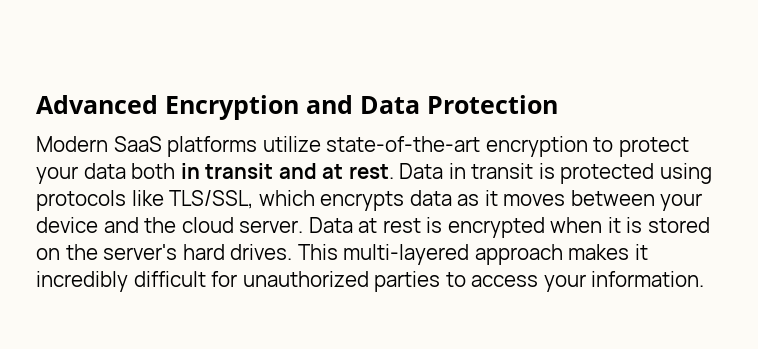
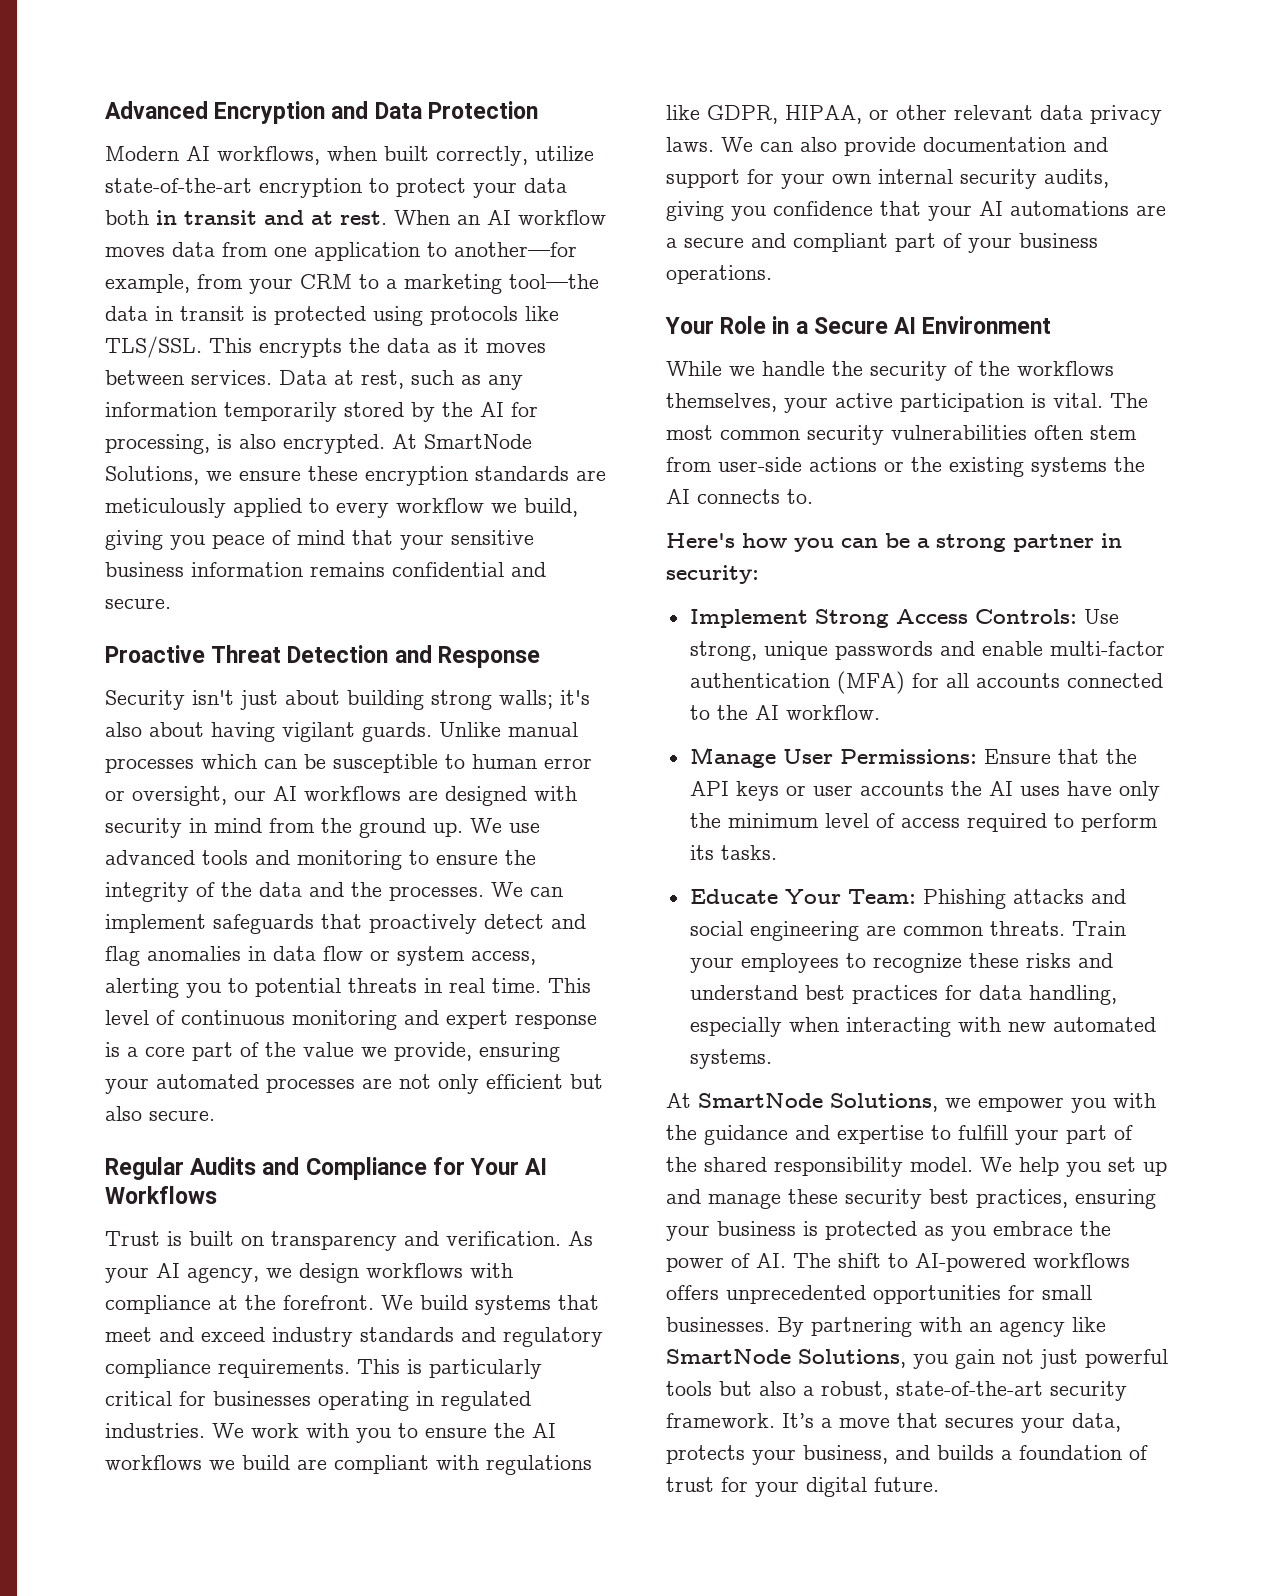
[113,136,258,157] SaaS platforms -> [186,146,528,166] AI workflows, when built correctly,
[399,163,444,179] Data -> [394,210,606,225] [105,242,577,261] [105,274,599,294] [105,306,148,321] When an AI workflow moves data from one application to another—for example, from your CRM to a marketing tool—the data
[169,190,405,211] TLS/SSL, which encrypts -> [105,336,380,358] TLS/SSL. This encrypts the
[660,193,703,211] [36,217,710,238] [36,244,648,265] [36,271,705,292] your device and the cloud server. Data at rest is encrypted when it is stored on the server's hard drives. This multi-layered approach makes it incredibly difficult for unauthorized parties to access your information. -> [191,370,523,390] [105,402,538,422] [105,434,532,454] [105,466,606,486] [105,498,578,518] [105,530,534,550] [105,562,546,577] [105,598,171,609] [105,645,540,668] [105,690,590,710] [105,722,578,742] [105,754,592,773] [105,786,577,806] [105,818,540,838] [105,850,536,870] [105,882,563,902] [105,914,586,934] [105,946,536,966] [105,978,591,998] [105,1010,597,1030] [105,1042,560,1062] [105,1074,603,1094] [105,1106,215,1121] [105,1157,548,1180] [105,1186,217,1204] [105,1231,593,1251] [105,1263,513,1283] [105,1295,599,1315] [105,1327,603,1347] [105,1359,542,1379] [105,1391,531,1411] [105,1423,556,1443] [105,1455,592,1475] [666,105,1162,125] [666,137,1108,156] [666,169,1109,189] [666,201,1166,221] [666,233,1098,253] [666,265,772,284] [665,316,1052,334] [666,361,1114,381] [666,393,1148,413] [666,425,1137,445] [666,457,1145,477] [666,489,813,504] [666,533,1122,552] [666,565,759,584] [689,609,1119,628] [689,641,1165,661] [689,671,1163,694] [689,705,880,720] [689,747,1137,768] [689,781,1160,801] [689,813,1158,832] [689,845,777,860] [689,889,1126,909] [689,921,1126,941] [689,953,1113,973] [689,985,1117,1005] [689,1017,1156,1037] [689,1049,772,1069] [666,1093,1156,1113] [666,1125,1133,1145] [666,1157,1167,1177] [666,1189,1156,1209] [666,1221,1111,1241] [666,1253,1130,1272] [666,1285,1092,1304] [666,1317,1106,1337] [666,1349,1168,1369] [666,1381,1127,1401] [666,1413,1121,1433] [666,1445,1148,1465] [666,1477,939,1497] services. Data at rest, such as any information temporarily stored by the AI for processing, is also encrypted. At SmartNode Solutions, we ensure these encryption standards are meticulously applied to every workflow we build, giving you peace of mind that your sensitive business information remains confidential and secure. // Proactive Threat Detection and Response // Security isn't just about building strong walls; it's also about having vigilant guards. Unlike manual processes which can be susceptible to human error or oversight, our AI workflows are designed with security in mind from the ground up. We use advanced tools and monitoring to ensure the integrity of the data and the processes. We can implement safeguards that proactively detect and flag anomalies in data flow or system access, alerting you to potential threats in real time. This level of continuous monitoring and expert response is a core part of the value we provide, ensuring your automated processes are not only efficient but also secure. // Regular Audits and Compliance for Your AI Workflows // Trust is built on transparency and verification. As your AI agency, we design workflows with compliance at the forefront. We build systems that meet and exceed industry standards and regulatory compliance requirements. This is particularly critical for businesses operating in regulated industries. We work with you to ensure the AI workflows we build are compliant with regulations like GDPR, HIPAA, or other relevant data privacy laws. We can also provide documentation and support for your own internal security audits, giving you confidence that your AI automations are a secure and compliant part of your business operations. // Your Role in a Secure AI Environment // While we handle the security of the workflows themselves, your active participation is vital. The most common security vulnerabilities often stem from user-side actions or the existing systems the AI connects to. // Here's how you can be a strong partner in security: // Implement Strong Access Controls: Use strong, unique passwords and enable multi-factor authentication (MFA) for all accounts connected to the AI workflow. // Manage User Permissions: Ensure that the API keys or user accounts the AI uses have only the minimum level of access required to perform its tasks. // Educate Your Team: Phishing attacks and social engineering are common threats. Train your employees to recognize these risks and understand best practices for data handling, especially when interacting with new automated systems. // At SmartNode Solutions, we empower you with the guidance and expertise to fulfill your part of the shared responsibility model. We help you set up and manage these security best practices, ensuring your business is protected as you embrace the power of AI. The shift to AI-powered workflows offers unprecedented opportunities for small businesses. By partnering with an agency like SmartNode Solutions, you gain not just powerful tools but also a robust, state-of-the-art security framework. It’s a move that secures your data, protects your business, and builds a foundation of trust for your digital future.

